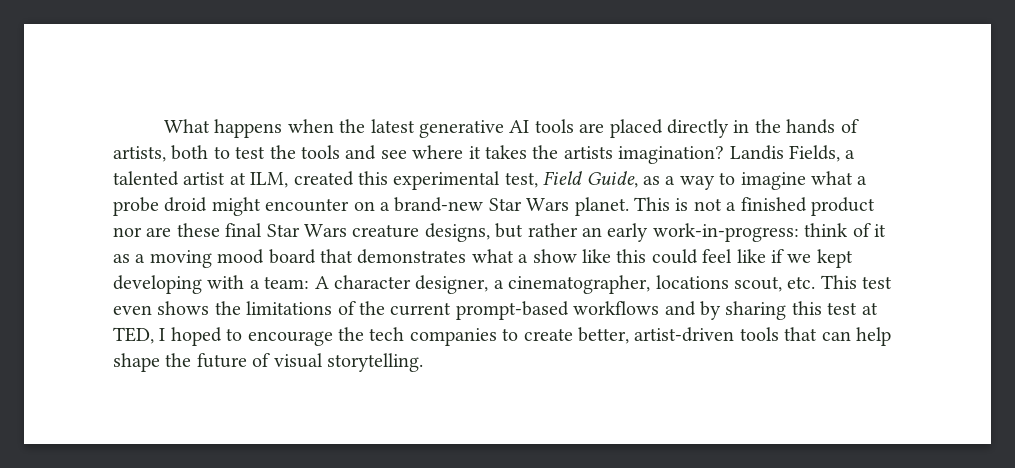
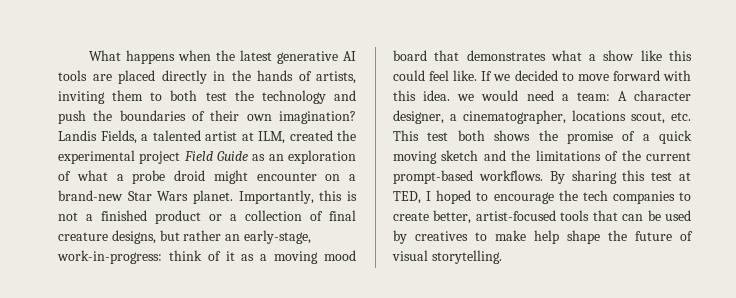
[171,145,613,160] both to test the tools and see where it takes the artists -> [58,90,356,104] [58,110,272,124] inviting them to both test the technology and push the boundaries of their own
[358,171,806,190] this experimental test, Field Guide, as a way to imagine -> [337,130,356,141] [58,150,356,164] [58,171,71,181] the experimental project Field Guide as an exploration of
[633,197,670,211] This -> [238,190,343,204] Importantly, this
[113,223,347,237] nor are these final Star Wars -> [209,210,356,221] or a collection of final
[607,223,649,242] early -> [243,230,311,244] early-stage,
[736,249,853,268] [113,275,245,294] like if we kept developing with -> [453,70,691,81] [393,90,554,101] like. If we decided to move forward with this idea. we would need
[113,305,152,315] even -> [457,130,485,141] both
(241, 308) none -> [566,130,692,144] [393,150,531,164] promise of a quick moving sketch and the
[573,301,721,320] workflows and by -> [478,170,565,184] workflows. By
[634,327,735,342] artist-driven -> [475,210,556,221] artist-focused
(851, 336) none -> [647,210,691,221] [393,230,526,244] be used by creatives to make

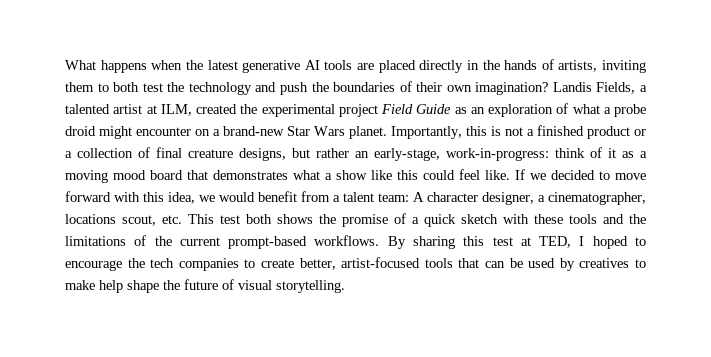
[423,90,451,101] idea. -> [168,192,195,204] idea,
[526,90,569,101] need a -> [258,191,374,202] benefit from a talent
[393,150,479,164] moving sketch -> [461,214,597,224] sketch with these tools

